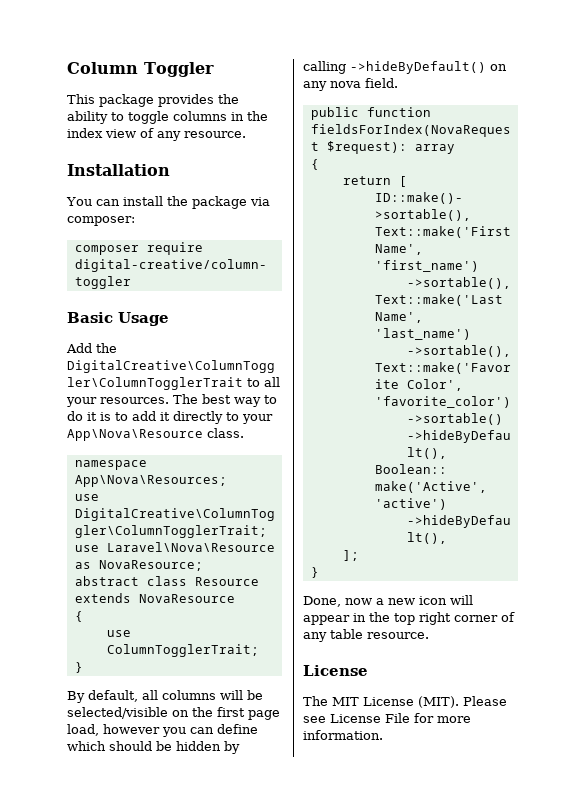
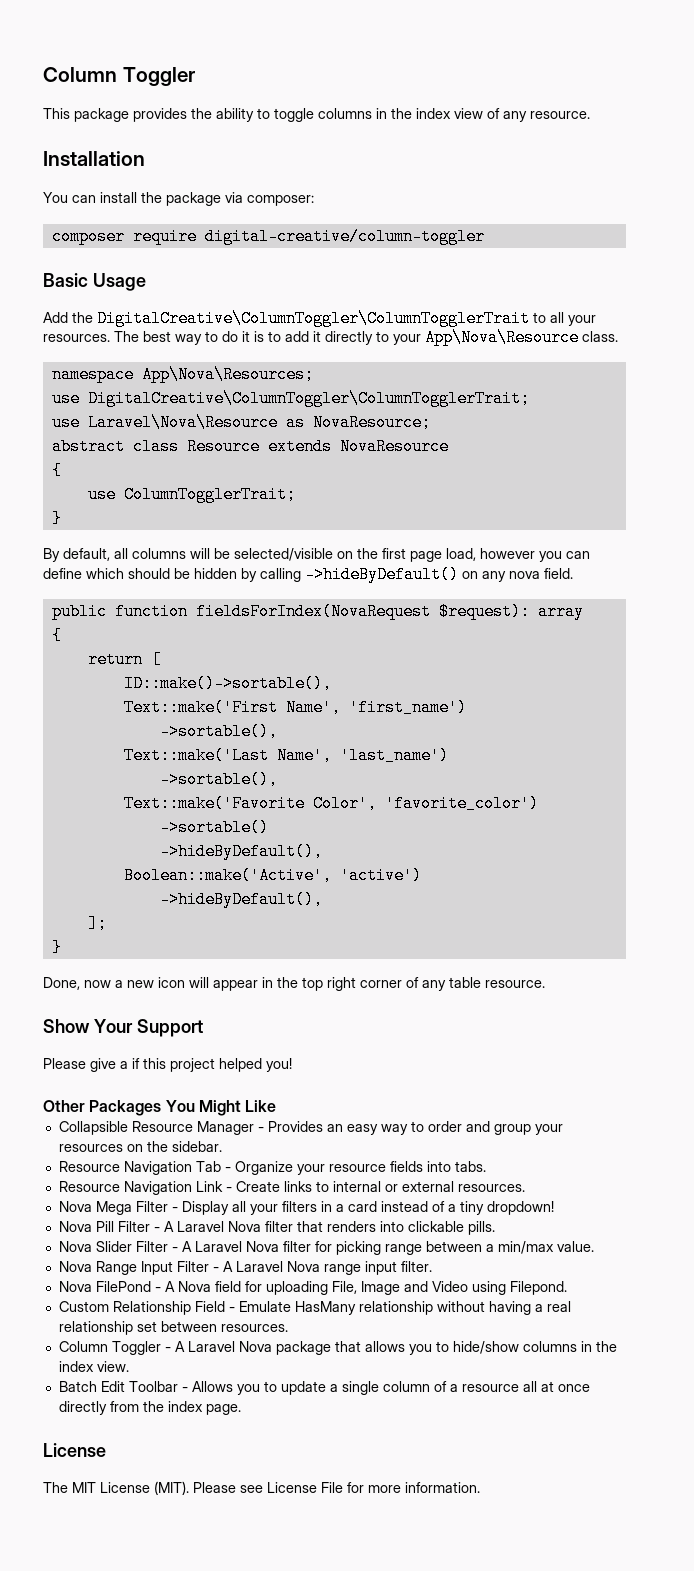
(429, 635) none -> [43,1019,203,1037] [43,1058,292,1072] [43,1100,277,1116] [58,1121,563,1135] [58,1141,222,1152] [58,1161,486,1175] [58,1181,525,1195] [58,1201,554,1215] [58,1221,495,1235] [58,1241,594,1255] [58,1261,432,1275] [58,1281,567,1295] [58,1301,571,1315] [58,1321,288,1335] [58,1341,617,1355] [58,1361,129,1372] [58,1381,590,1395] [58,1401,241,1415] // Show Your Support // Please give a if this project helped you! // Other Packages You Might Like // Collapsible Resource Manager - Provides an easy way to order and group your resources on the sidebar. // Resource Navigation Tab - Organize your resource fields into tabs. // Resource Navigation Link - Create links to internal or external resources. // Nova Mega Filter - Display all your filters in a card instead of a tiny dropdown! // Nova Pill Filter - A Laravel Nova filter that renders into clickable pills. // Nova Slider Filter - A Laravel Nova filter for picking range between a min/max value. // Nova Range Input Filter - A Laravel Nova range input filter. // Nova FilePond - A Nova field for uploading File, Image and Video using Filepond. // Custom Relationship Field - Emulate HasMany relationship without having a real relationship set between resources. // Column Toggler - A Laravel Nova package that allows you to hide/show columns in the index view. // Batch Edit Toolbar - Allows you to update a single column of a resource all at once directly from the index page.

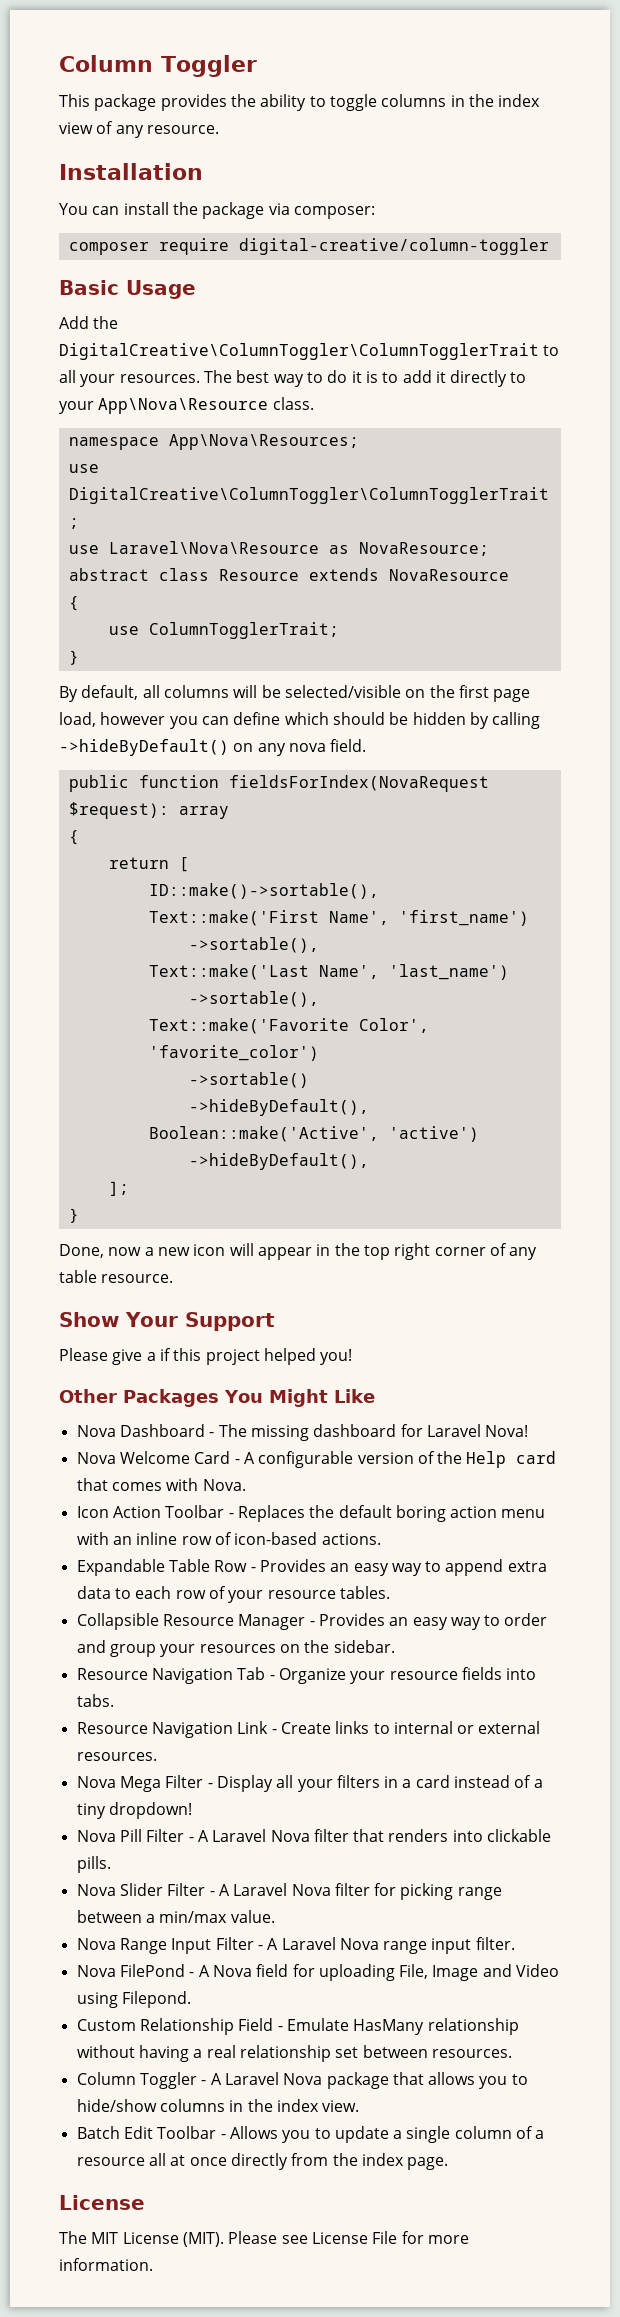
(277, 1106) none -> [76,1424,529,1441] [76,1451,557,1468] [76,1478,246,1491] [76,1505,546,1522] [76,1532,381,1545] [76,1559,547,1576] [76,1586,390,1603] // Nova Dashboard - The missing dashboard for Laravel Nova! // Nova Welcome Card - A configurable version of the Help card that comes with Nova. // Icon Action Toolbar - Replaces the default boring action menu with an inline row of icon-based actions. // Expandable Table Row - Provides an easy way to append extra data to each row of your resource tables.

